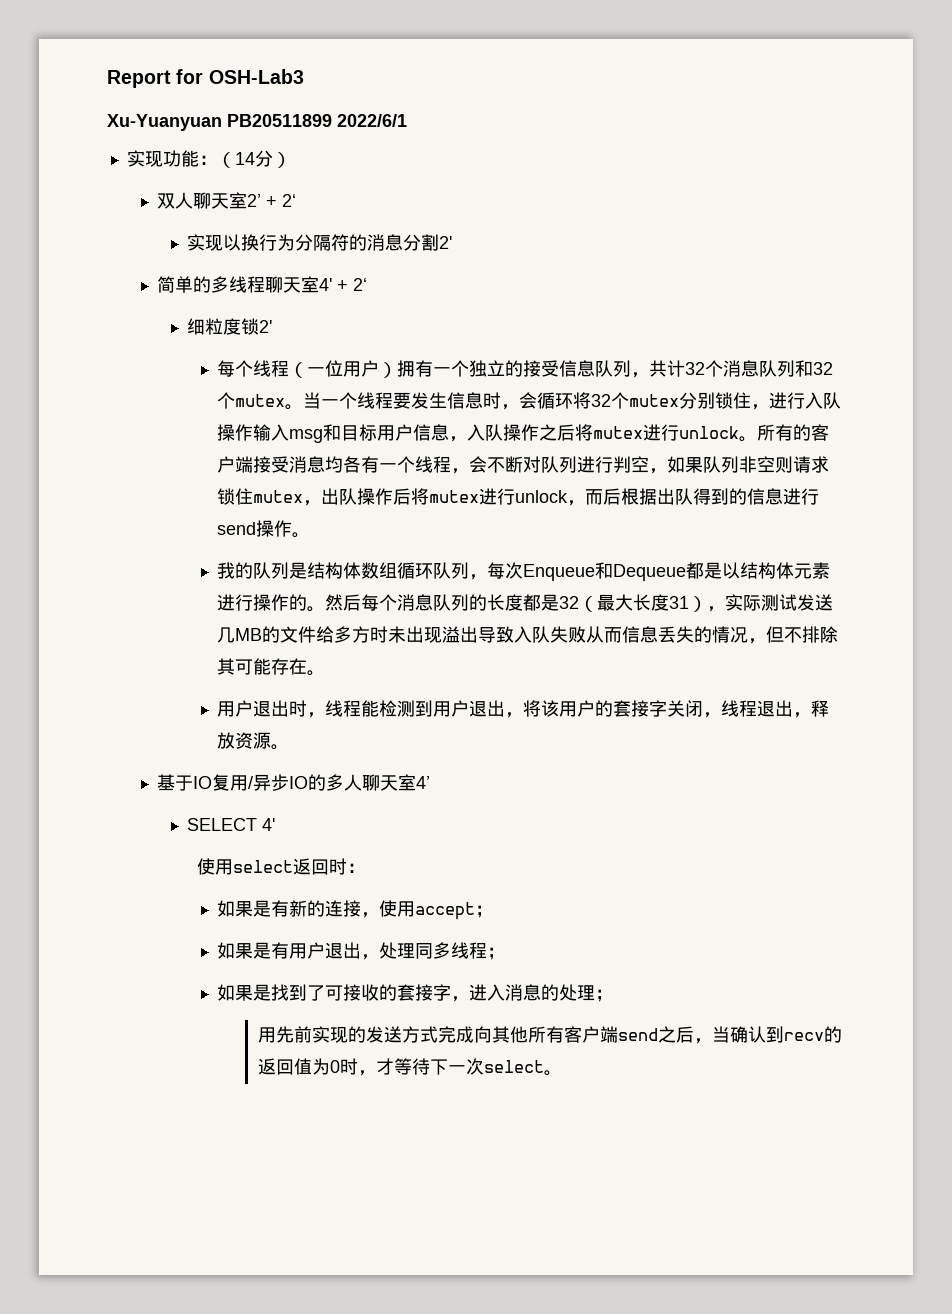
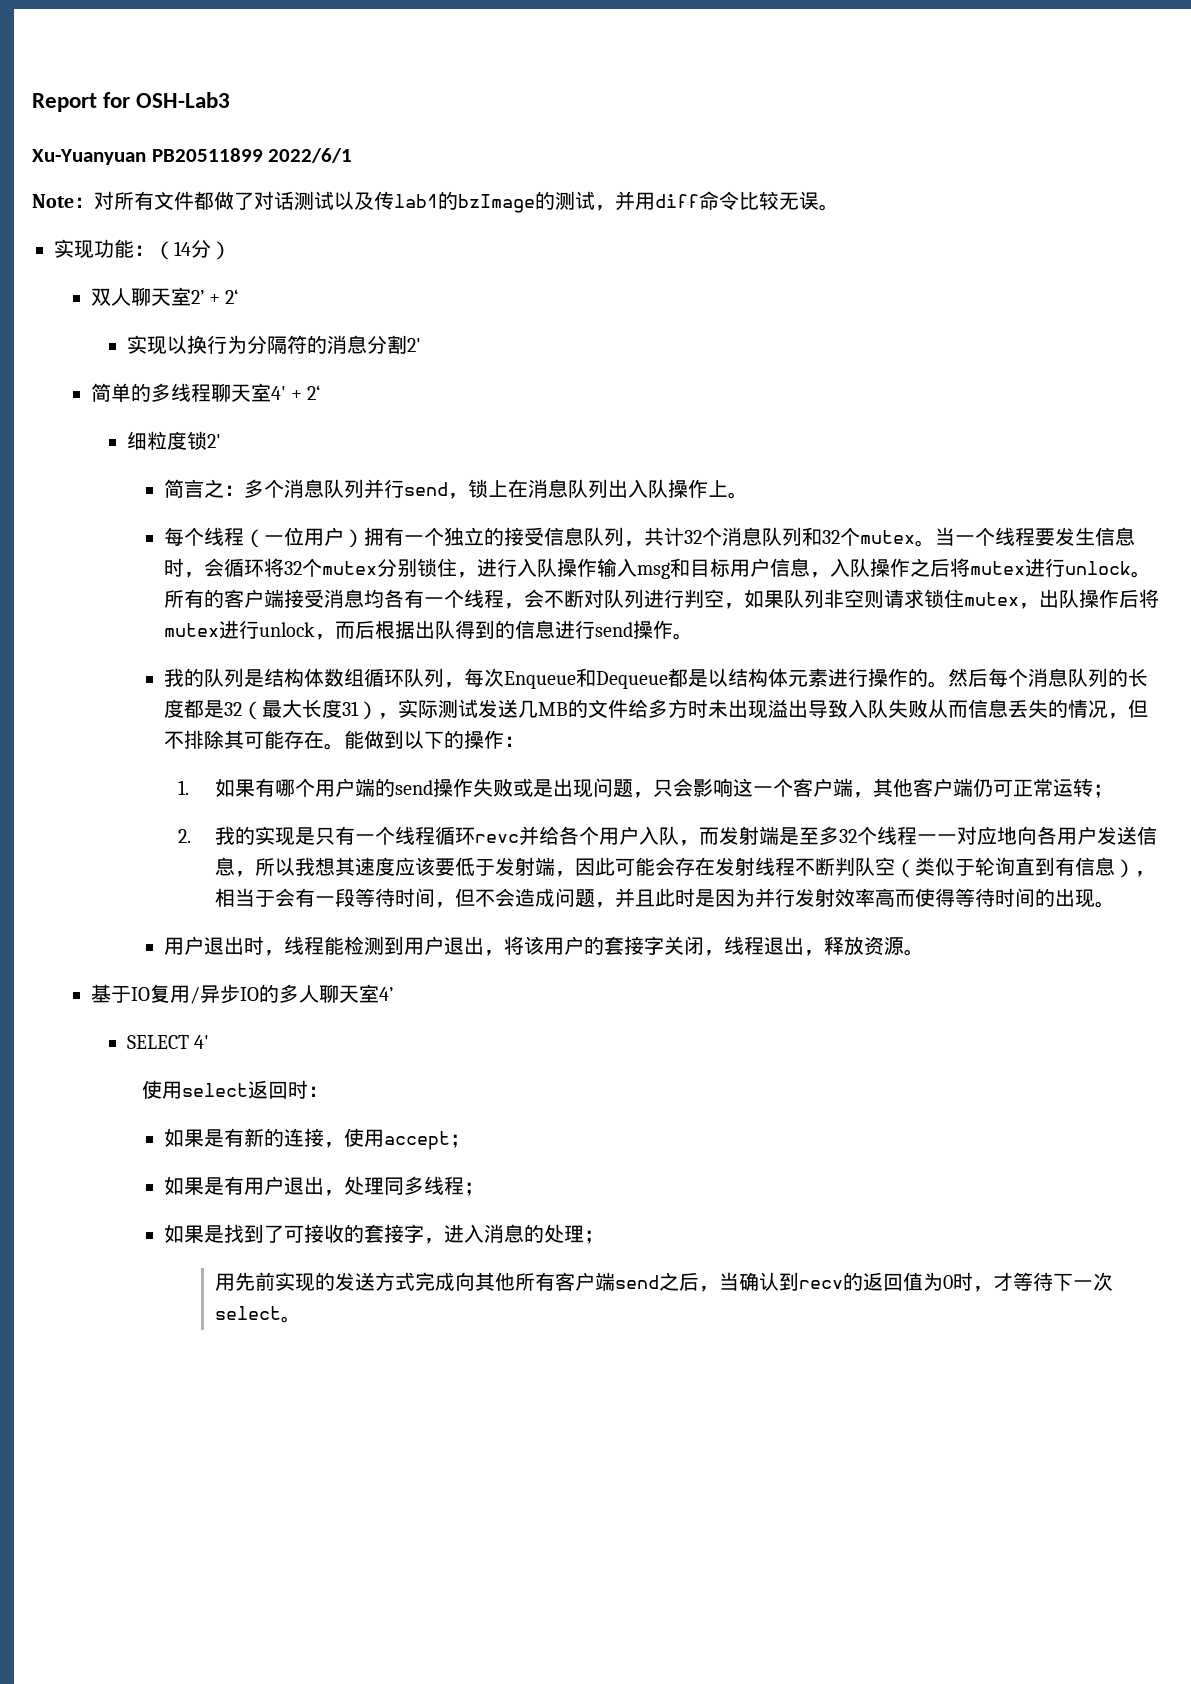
(407, 120) none -> [32,191,839,213] // Note：对所有文件都做了对话测试以及传lab1的bzImage的测试，并用diff命令比较无误。
(273, 326) none -> [163,479,748,499] // 简言之：多个消息队列并行send，锁上在消息队列出入队操作上。
(326, 673) none -> [343,730,524,749] [178,778,1113,798] [178,826,1157,846] [214,857,1155,878] [214,888,1115,908] 能做到以下的操作： // 1.如果有哪个用户端的send操作失败或是出现问题，只会影响这一个客户端，其他客户端仍可正常运转； // 2.我的实现是只有一个线程循环revc并给各个用户入队，而发射端是至多32个线程一一对应地向各用户发送信息，所以我想其速度应该要低于发射端，因此可能会存在发射线程不断判队空（类似于轮询直到有信息），相当于会有一段等待时间，但不会造成问题，并且此时是因为并行发射效率高而使得等待时间的出现。

